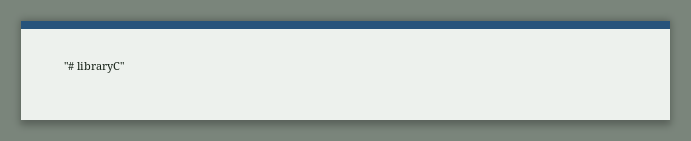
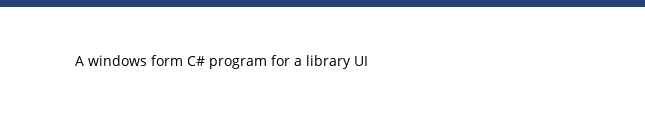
[64,62,124,73] "# libraryC" -> [75,55,368,69] A windows form C# program for a library UI

